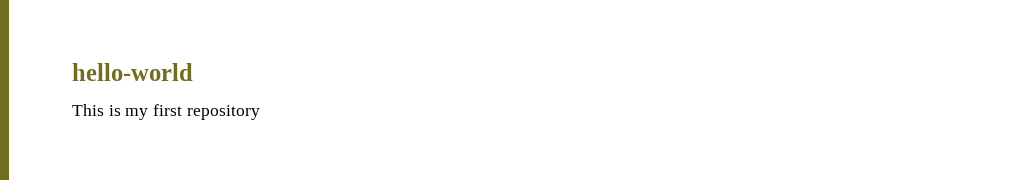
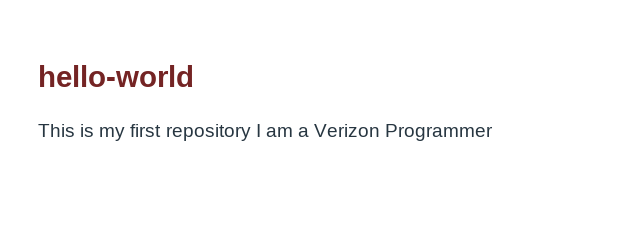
(260, 112) none -> [255,124,494,141] I am a Verizon Programmer

